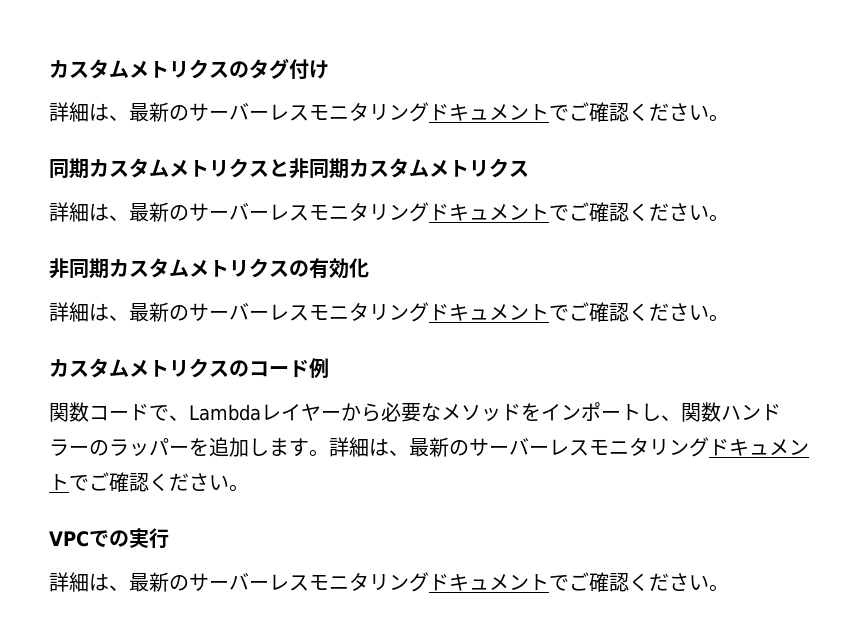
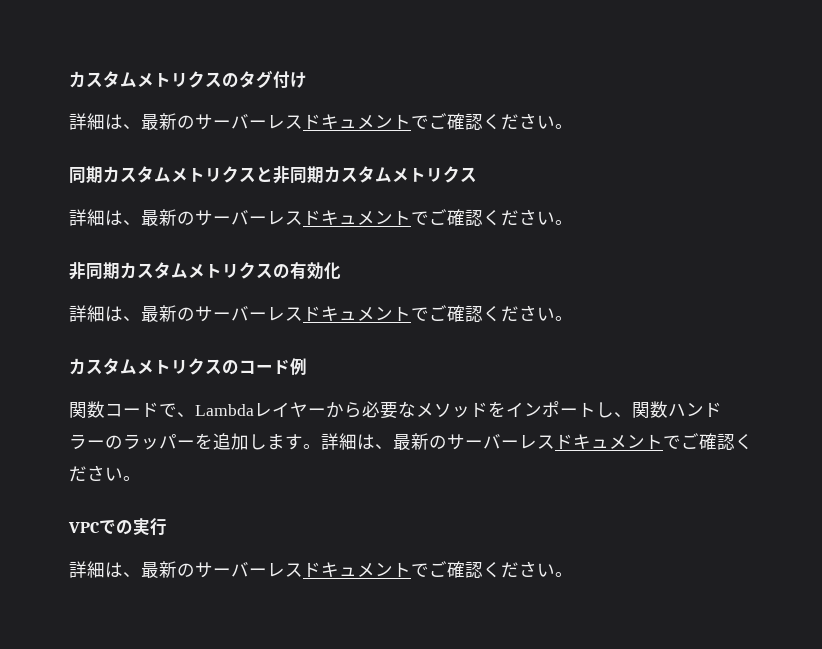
[309,102,429,122] モニタリング -> (303, 122) none
[309,202,429,222] モニタリング -> (303, 218) none
[309,302,429,322] モニタリング -> (303, 314) none
[589,437,709,457] モニタリング -> (555, 442) none
[309,572,429,592] モニタリング -> (303, 570) none

